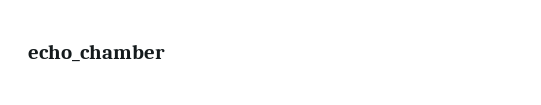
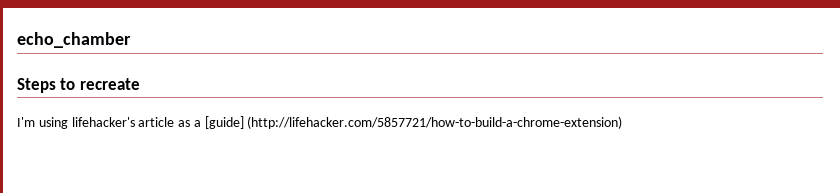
(165, 53) none -> [17,78,140,93] [17,116,623,129] // Steps to recreate // I'm using lifehacker's article as a [guide] (http://lifehacker.com/5857721/how-to-build-a-chrome-extension)

